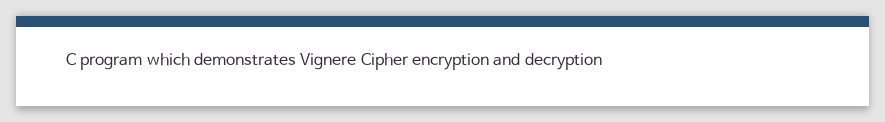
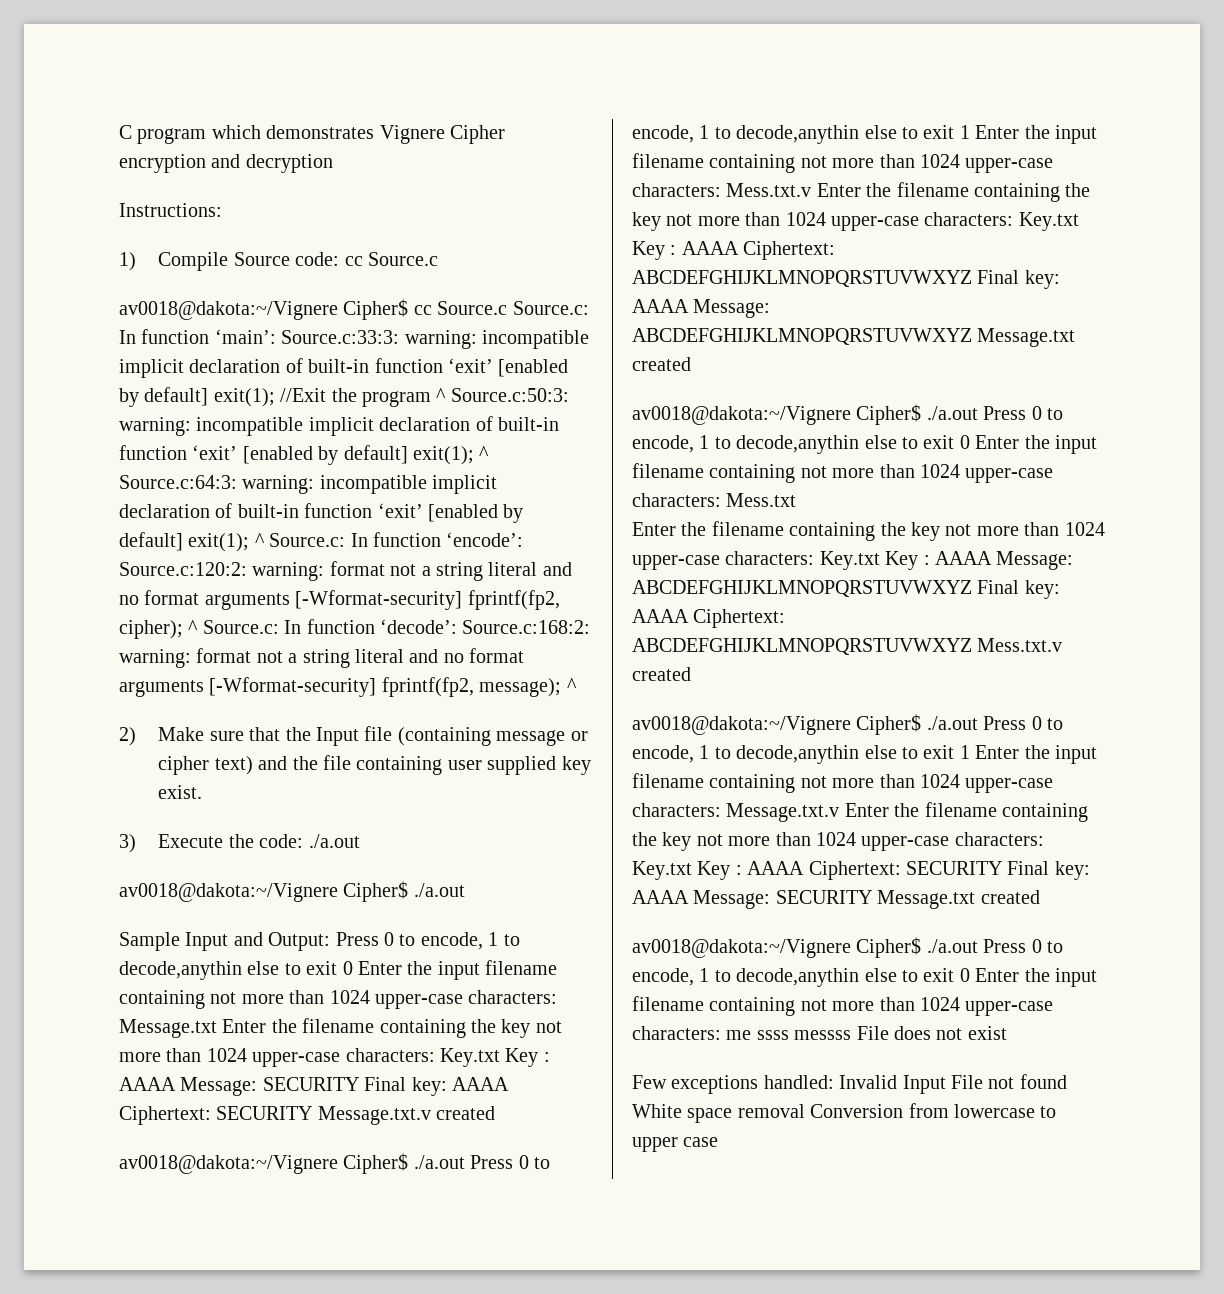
(602, 61) none -> [119,203,222,217] [119,252,439,271] [119,299,589,320] [119,329,589,349] [119,358,569,378] [119,387,569,407] [119,416,559,436] [119,445,490,465] [119,475,498,494] [119,503,524,523] [119,532,524,552] [119,561,572,581] [119,590,560,610] [119,619,591,639] [119,648,525,668] [119,677,577,697] [119,726,588,746] [158,755,591,775] [158,785,203,799] [119,834,360,853] [119,881,465,902] [119,932,520,951] [119,960,558,980] [119,990,558,1009] [119,1018,562,1038] [119,1048,550,1067] [119,1077,509,1096] [119,1106,496,1125] [119,1153,550,1174] [632,125,1097,144] [632,153,1054,173] [632,182,1091,202] [632,212,1079,231] [632,241,836,260] [632,270,1060,289] [632,299,771,318] [632,328,1076,347] [632,357,691,371] [632,404,1063,425] [632,435,1097,454] [632,463,1054,483] [632,493,797,507] [632,521,1105,541] [632,551,1074,570] [632,580,1060,599] [632,609,786,628] [632,638,1063,655] [632,667,691,681] [632,714,1063,735] [632,745,1097,764] [632,773,1054,793] [632,802,1088,822] [632,832,1044,851] [632,861,1090,880] [632,890,1040,909] [632,937,1063,958] [632,968,1097,987] [632,996,1054,1016] [632,1026,1007,1040] [632,1074,1067,1094] [632,1103,1057,1123] [632,1137,719,1152] // Instructions: // 1) Compile Source code: cc Source.c // av0018@dakota:~/Vignere Cipher$ cc Source.c Source.c: In function ‘main’: Source.c:33:3: warning: incompatible implicit declaration of built-in function ‘exit’ [enabled by default] exit(1); //Exit the program ^ Source.c:50:3: warning: incompatible implicit declaration of built-in function ‘exit’ [enabled by default] exit(1); ^ Source.c:64:3: warning: incompatible implicit declaration of built-in function ‘exit’ [enabled by default] exit(1); ^ Source.c: In function ‘encode’: Source.c:120:2: warning: format not a string literal and no format arguments [-Wformat-security] fprintf(fp2, cipher); ^ Source.c: In function ‘decode’: Source.c:168:2: warning: format not a string literal and no format arguments [-Wformat-security] fprintf(fp2, message); ^ // 2) Make sure that the Input file (containing message or cipher text) and the file containing user supplied key exist. // 3) Execute the code: ./a.out // av0018@dakota:~/Vignere Cipher$ ./a.out // Sample Input and Output: Press 0 to encode, 1 to decode,anythin else to exit 0 Enter the input filename containing not more than 1024 upper-case characters: Message.txt Enter the filename containing the key not more than 1024 upper-case characters: Key.txt Key : AAAA Message: SECURITY Final key: AAAA Ciphertext: SECURITY Message.txt.v created // av0018@dakota:~/Vignere Cipher$ ./a.out Press 0 to encode, 1 to decode,anythin else to exit 1 Enter the input filename containing not more than 1024 upper-case characters: Mess.txt.v Enter the filename containing the key not more than 1024 upper-case characters: Key.txt Key : AAAA Ciphertext: ABCDEFGHIJKLMNOPQRSTUVWXYZ Final key: AAAA Message: ABCDEFGHIJKLMNOPQRSTUVWXYZ Message.txt created // av0018@dakota:~/Vignere Cipher$ ./a.out Press 0 to encode, 1 to decode,anythin else to exit 0 Enter the input filename containing not more than 1024 upper-case characters: Mess.txt // Enter the filename containing the key not more than 1024 upper-case characters: Key.txt Key : AAAA Message: ABCDEFGHIJKLMNOPQRSTUVWXYZ Final key: AAAA Ciphertext: ABCDEFGHIJKLMNOPQRSTUVWXYZ Mess.txt.v created // av0018@dakota:~/Vignere Cipher$ ./a.out Press 0 to encode, 1 to decode,anythin else to exit 1 Enter the input filename containing not more than 1024 upper-case characters: Message.txt.v Enter the filename containing the key not more than 1024 upper-case characters: Key.txt Key : AAAA Ciphertext: SECURITY Final key: AAAA Message: SECURITY Message.txt created // av0018@dakota:~/Vignere Cipher$ ./a.out Press 0 to encode, 1 to decode,anythin else to exit 0 Enter the input filename containing not more than 1024 upper-case characters: me ssss messss File does not exist // Few exceptions handled: Invalid Input File not found White space removal Conversion from lowercase to upper case

